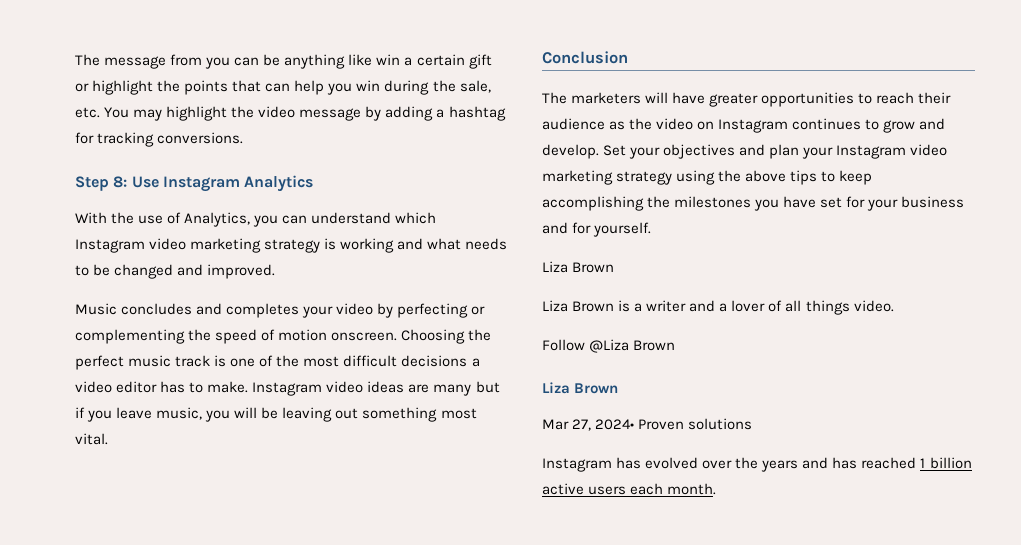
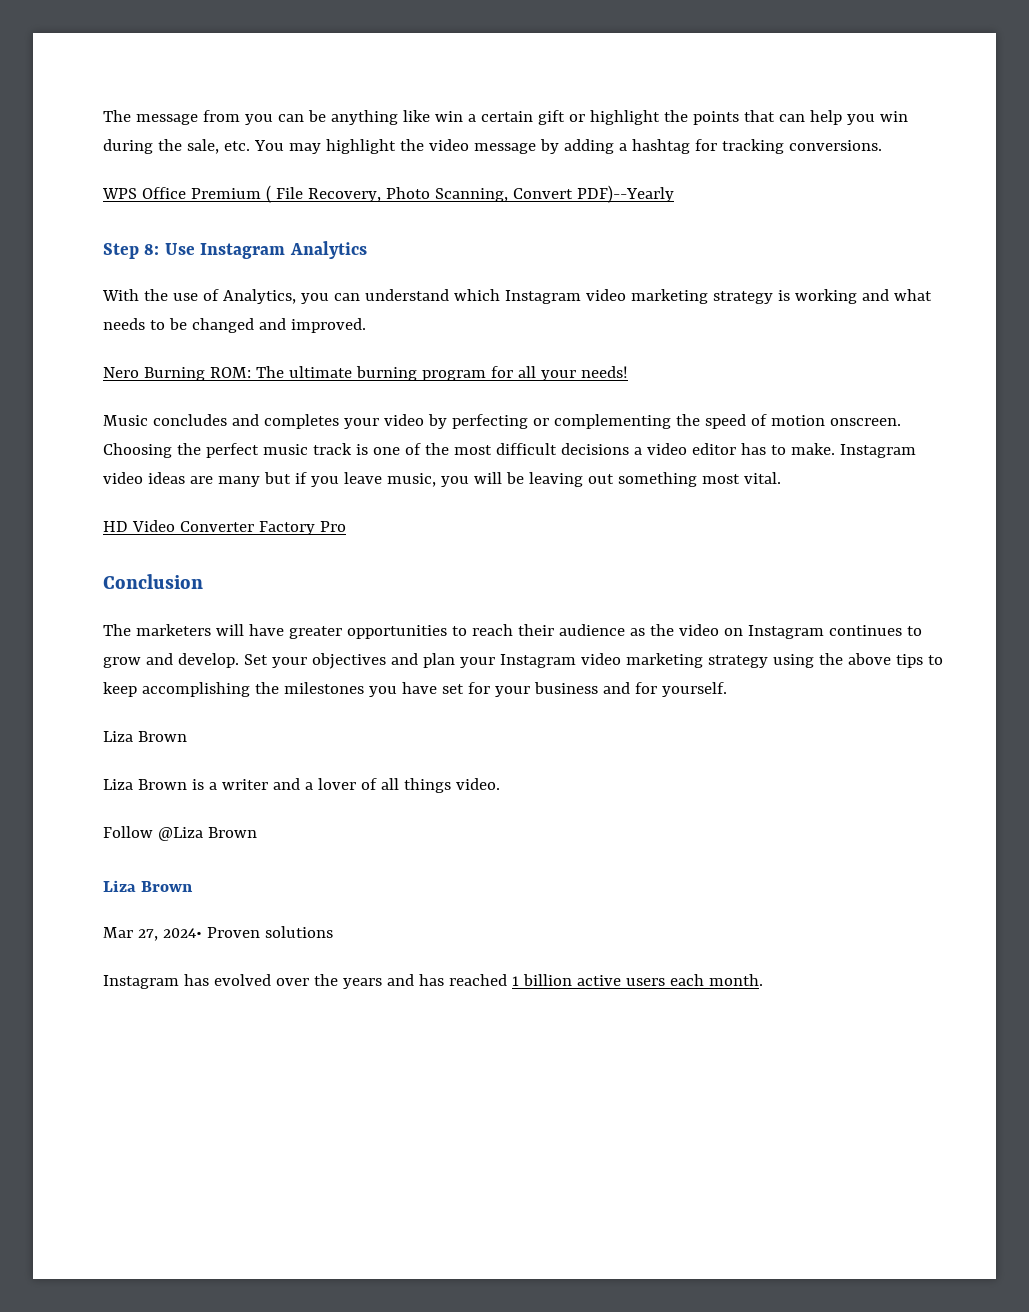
(244, 138) none -> [102,185,674,203] // WPS Office Premium ( File Recovery, Photo Scanning, Convert PDF)--Yearly
(276, 271) none -> [103,366,628,381] // Nero Burning ROM: The ultimate burning program for all your needs!
(108, 439) none -> [103,520,346,535] // HD Video Converter Factory Pro

